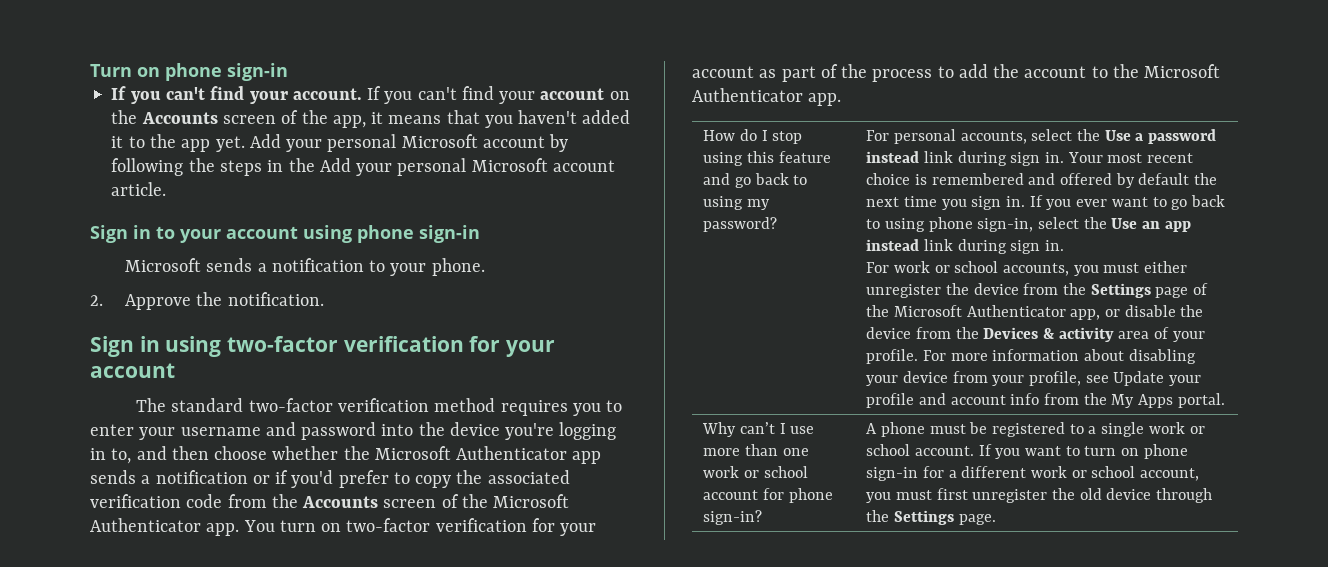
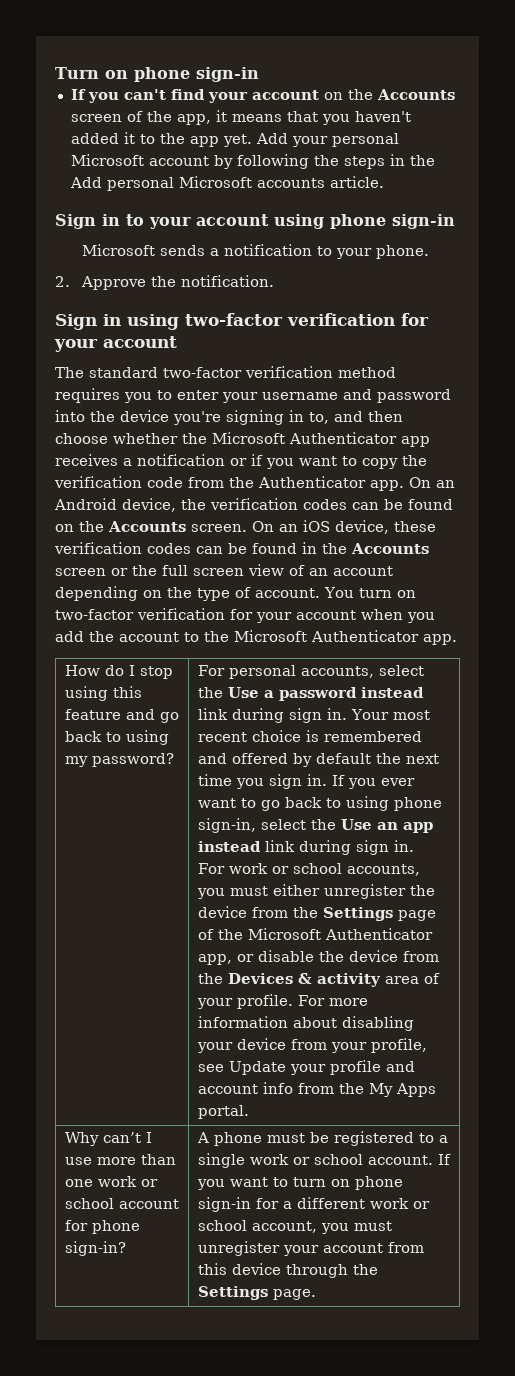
[292,86,536,104] account. If you can't find your -> (248, 97) none
[356,158,615,176] your personal Microsoft account -> [106,176,325,191] personal Microsoft accounts
[559,422,617,440] logging -> [226,410,284,425] signing
[90,470,136,484] sends -> [55,454,118,466] receives
[291,470,389,488] you'd prefer -> [266,456,337,469] you want
[487,470,570,484] associated -> (427, 460) none
[302,494,570,508] [90,518,240,536] Accounts screen of the Microsoft Authenticator app. -> [258,476,455,491] [54,498,453,512] [55,520,436,534] [54,542,429,554] [55,564,393,576] [55,586,320,601] Authenticator app. On an Android device, the verification codes can be found on the Accounts screen. On an iOS device, these verification codes can be found in the Accounts screen or the full screen view of an account depending on the type of account.
[759,64,954,82] as part of the process to -> [361,609,435,623] when you
[936,488,1102,503] first unregister the old -> [197,1241,424,1256] [197,1263,227,1275] unregister your account from this

